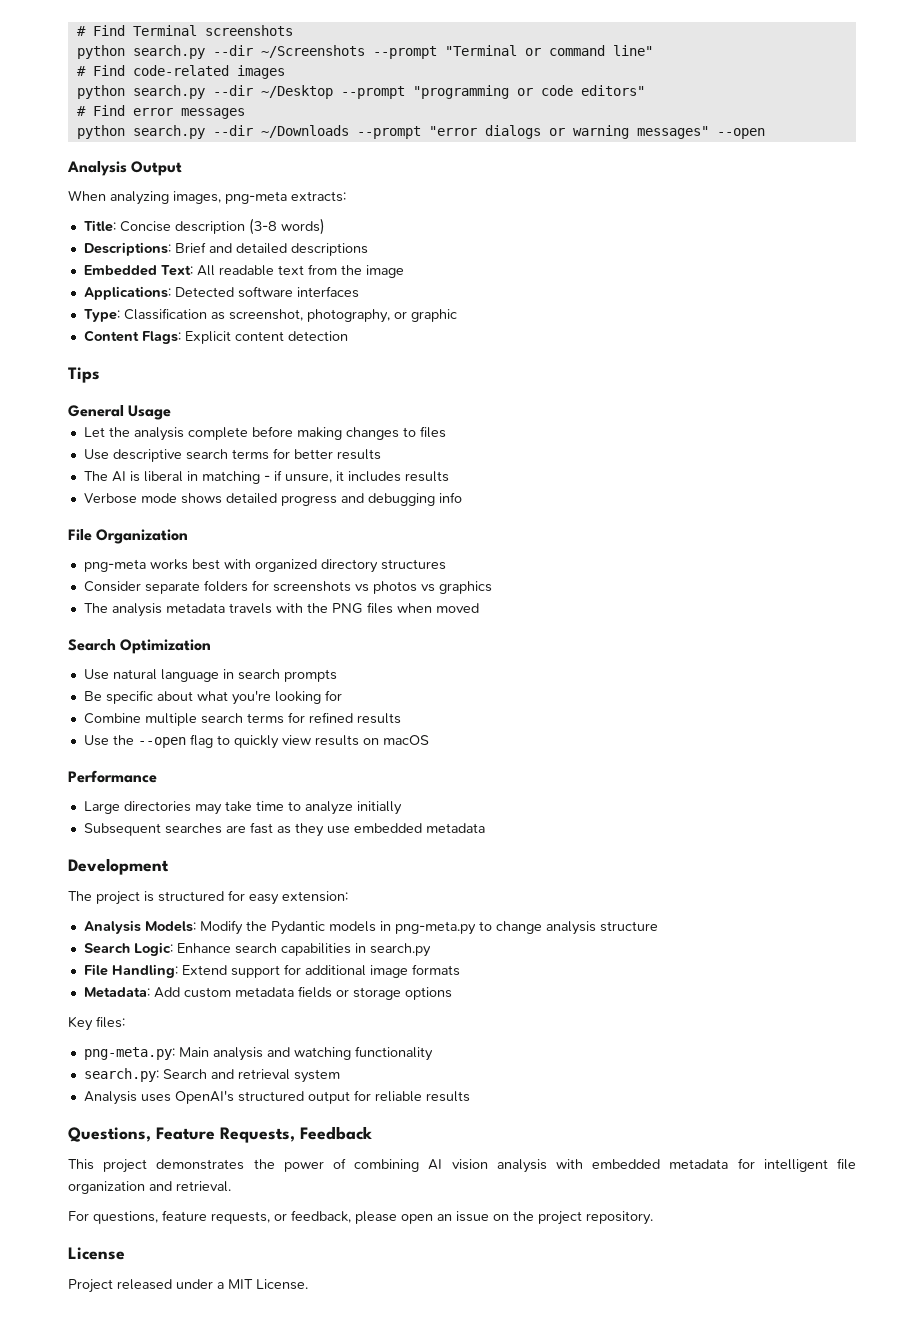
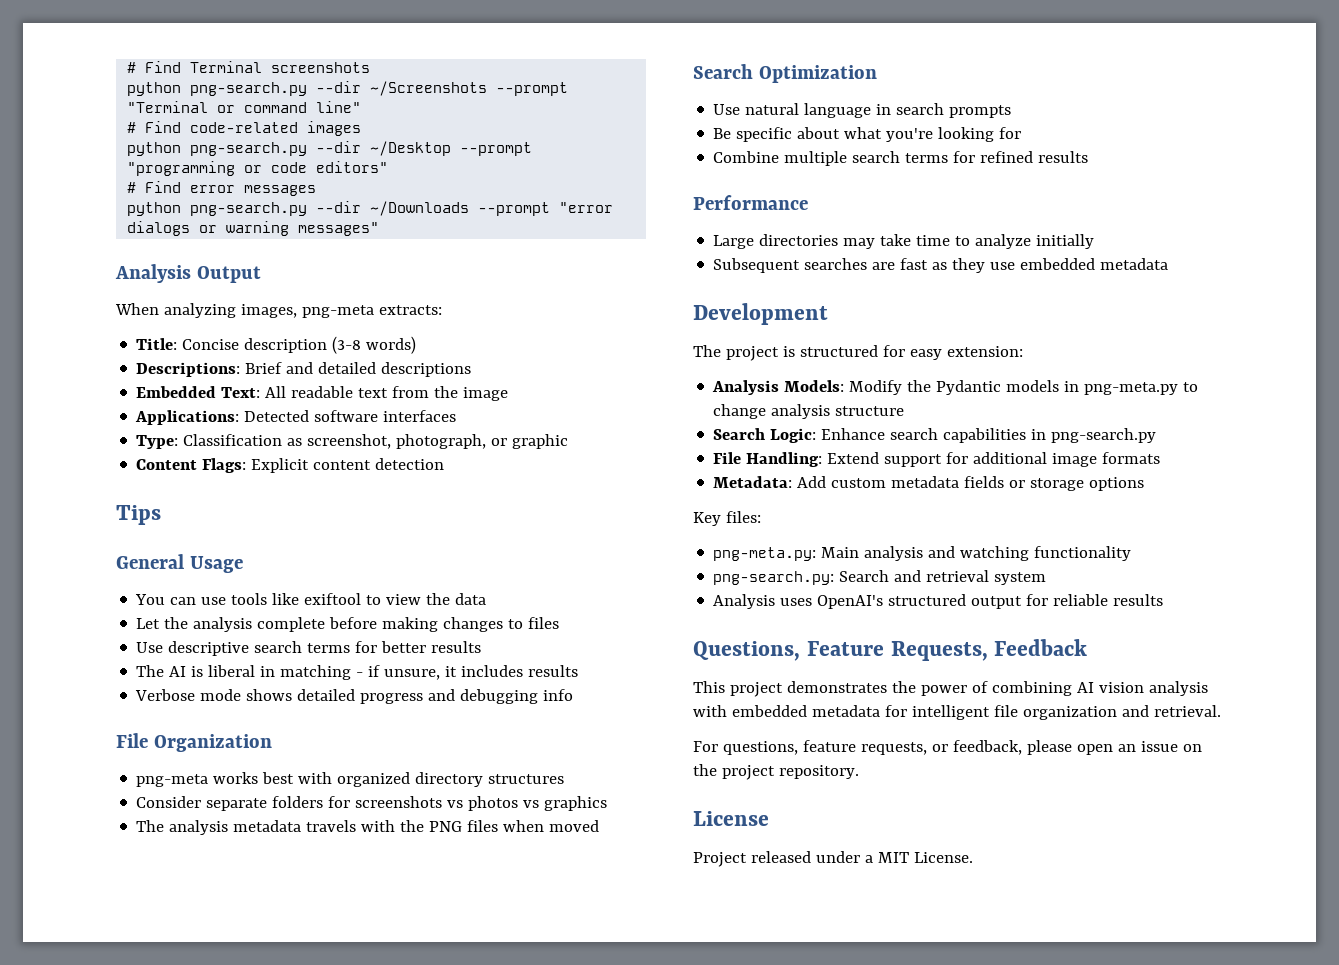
[132,45,205,59] search.py -> [190,82,308,96] png-search.py
[132,85,205,99] search.py -> [190,142,308,156] png-search.py
[132,125,205,139] search.py -> [190,202,308,216] png-search.py
[716,128,765,139] --open -> (380, 229) none
[306,309,390,323] photography, -> [396,434,487,449] photograph,
(172, 412) none -> [135,593,487,605] // You can use tools like exiftool to view the data
[83,734,429,749] // Use the --open flag to quickly view results on macOS -> (1089, 157) none
[369,943,431,957] search.py -> [1051,428,1157,443] png-search.py
[83,1068,159,1082] search.py: -> [713,571,835,585] png-search.py:

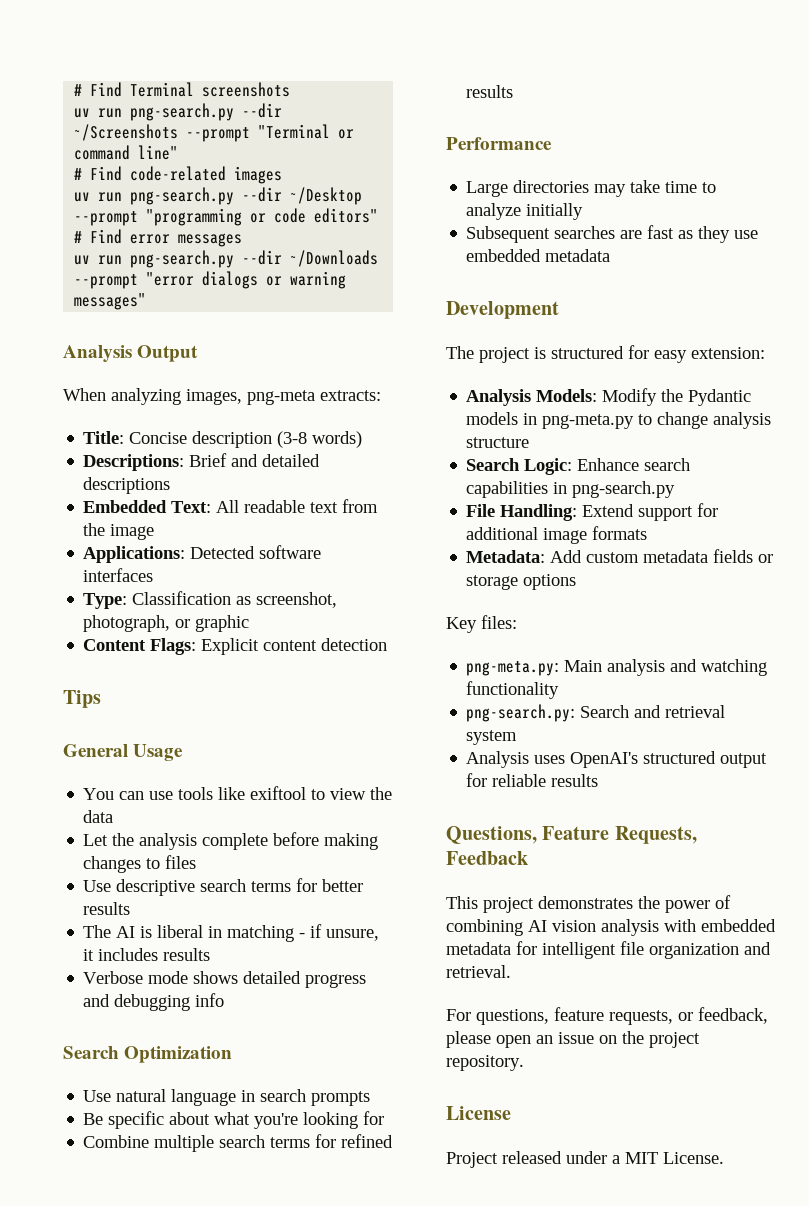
[127,82,182,96] python -> [74,108,123,118] uv run
[127,142,182,156] python -> [74,192,123,202] uv run
[127,202,182,216] python -> [74,255,123,265] uv run
[116,733,272,752] [136,772,565,787] [136,796,608,811] [136,820,600,835] // File Organization // png-meta works best with organized directory structures // Consider separate folders for screenshots vs photos vs graphics // The analysis metadata travels with the PNG files when moved -> (225, 1000) none

